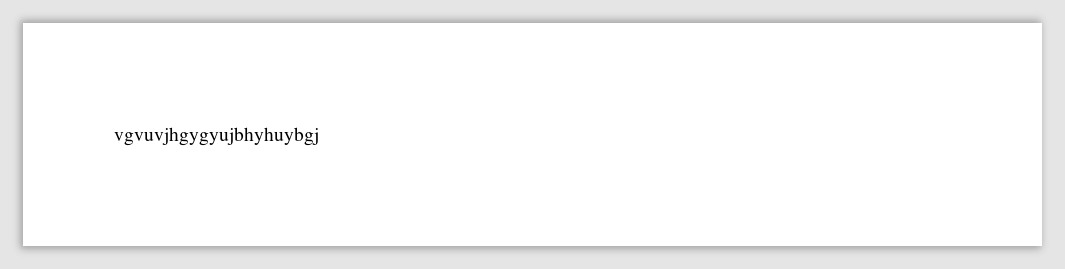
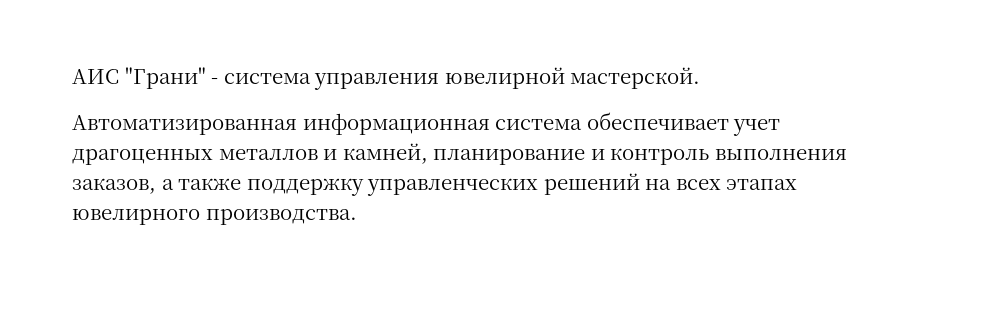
[114,127,319,146] vgvuvjhgygyujbhyhuybgj -> [72,67,701,90] [72,112,781,136] [72,143,847,165] [72,173,798,196] [72,209,357,225] АИС "Грани" - система управления ювелирной мастерской. // Автоматизированная информационная система обеспечивает учет драгоценных металлов и камней, планирование и контроль выполнения заказов, а также поддержку управленческих решений на всех этапах ювелирного производства.

